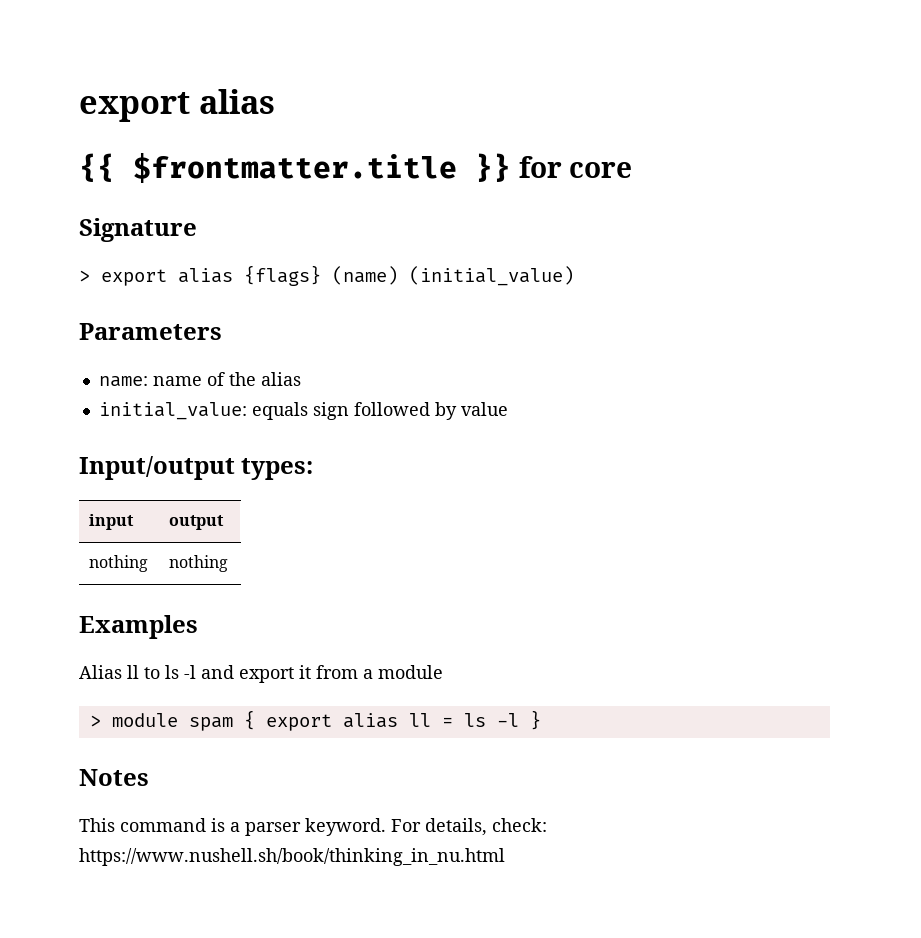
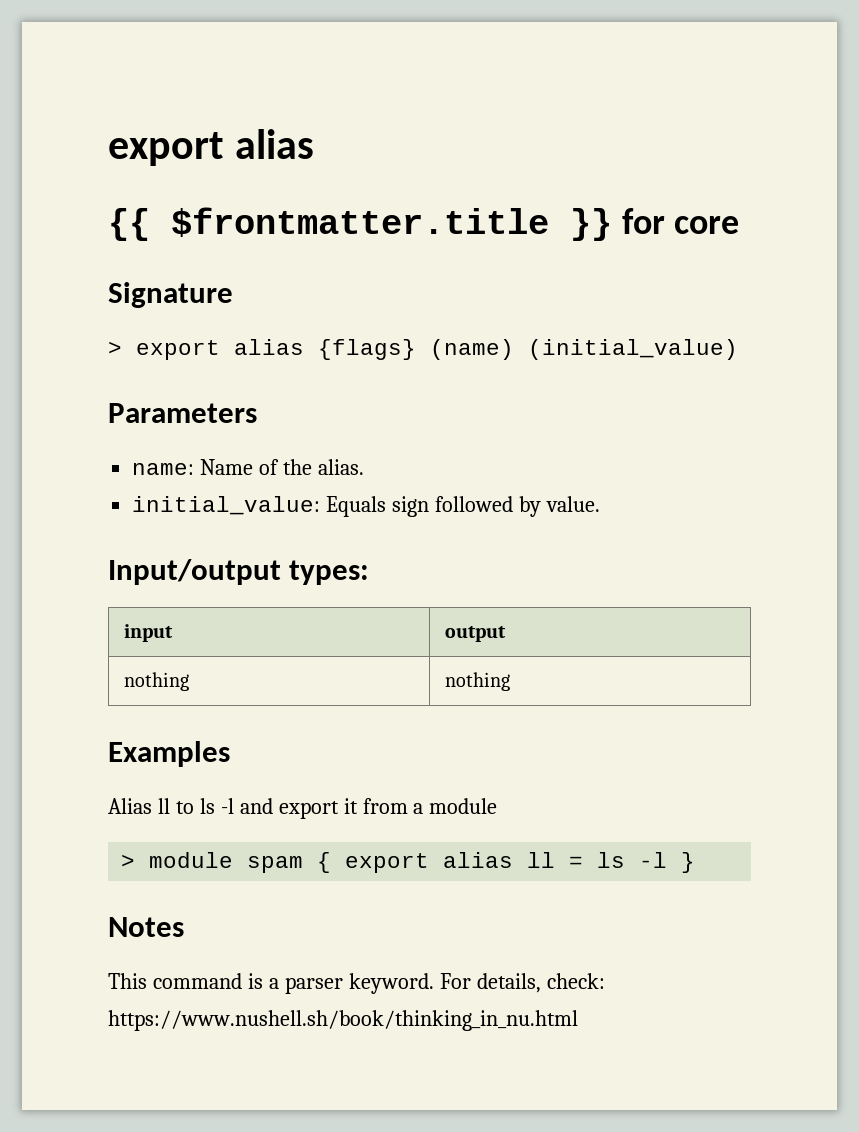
[152,376,202,386] name -> [200,459,254,475] Name
[260,372,301,386] alias -> [317,459,364,475] alias.
[251,402,308,420] equals -> [326,496,387,517] Equals
[460,402,508,416] value -> [545,496,600,512] value.

